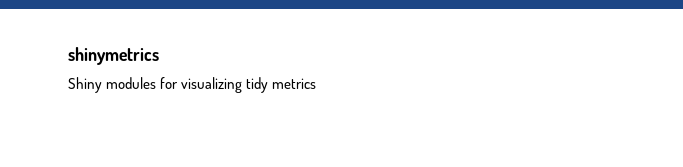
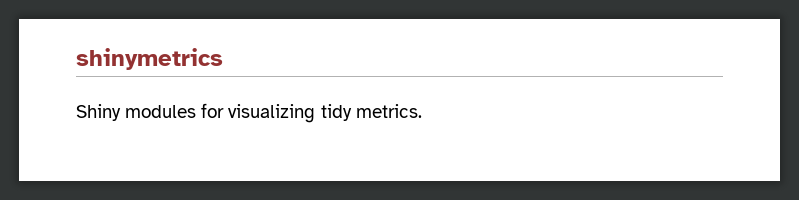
[272,78,317,89] metrics -> [355,104,422,118] metrics.

